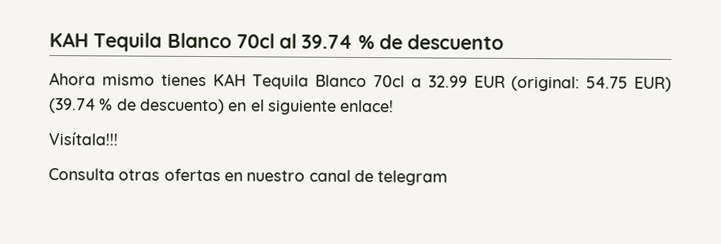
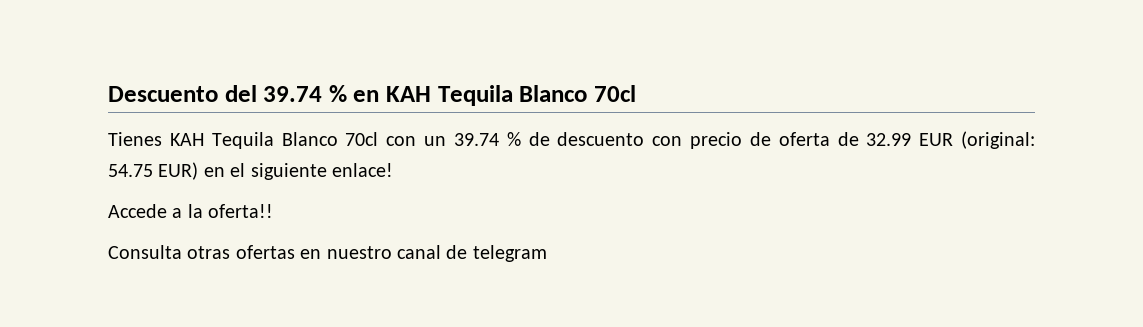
[49,32,505,52] [49,72,422,90] KAH Tequila Blanco 70cl al 39.74 % de descuento // Ahora mismo tienes KAH Tequila Blanco 70cl a -> [108,85,636,106] [108,132,859,149] Descuento del 39.74 % en KAH Tequila Blanco 70cl // Tienes KAH Tequila Blanco 70cl con un 39.74 % de descuento con precio de oferta de
[49,98,225,115] (39.74 % de descuento) -> (199, 171) none
[48,132,118,146] Visítala!!! -> [108,204,274,218] Accede a la oferta!!

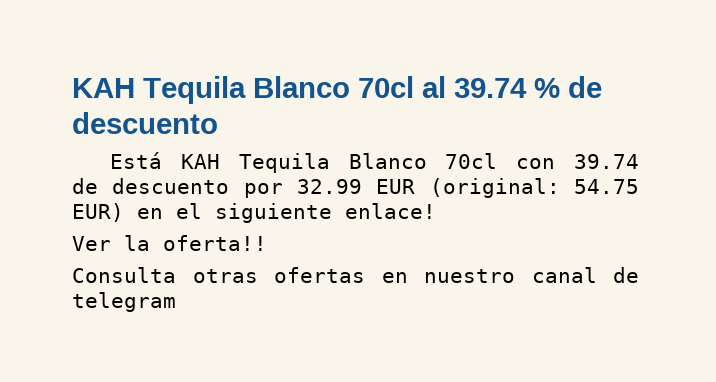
[108,85,636,106] [108,132,162,146] Descuento del 39.74 % en KAH Tequila Blanco 70cl // Tienes -> [72,76,602,104] [72,112,218,134] [110,152,163,169] KAH Tequila Blanco 70cl al 39.74 % de descuento // Está
[424,132,859,149] un 39.74 % de descuento con precio de oferta de -> [574,154,640,169] [72,178,283,198] 39.74 de descuento por
[108,204,183,218] Accede a -> [72,236,111,251] Ver

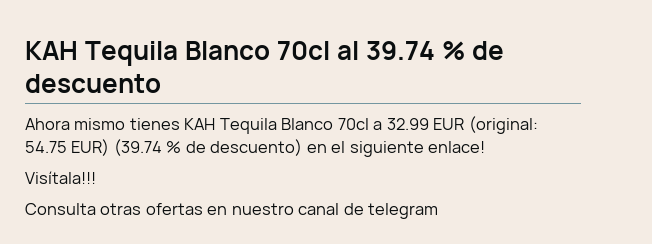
[110,152,640,173] [72,178,283,198] Está KAH Tequila Blanco 70cl con 39.74 de descuento por -> [25,118,383,134] Ahora mismo tienes KAH Tequila Blanco 70cl a
(124, 212) none -> [113,139,303,156] (39.74 % de descuento)
[72,235,267,251] Ver la oferta!! -> [25,171,96,184] Visítala!!!

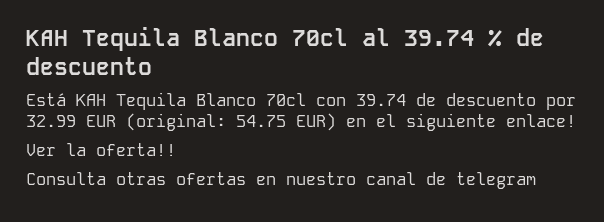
[25,118,383,134] Ahora mismo tienes KAH Tequila Blanco 70cl a -> [26,92,576,110] Está KAH Tequila Blanco 70cl con 39.74 de descuento por
[113,139,303,156] (39.74 % de descuento) -> (336, 122) none
[25,171,96,184] Visítala!!! -> [26,143,176,156] Ver la oferta!!

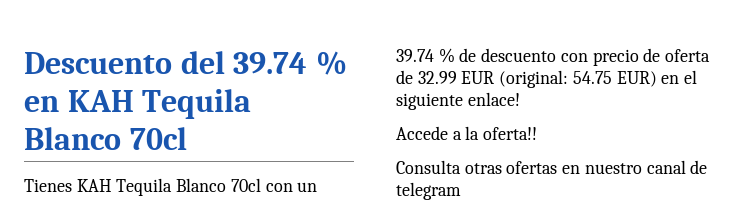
[26,27,544,51] [26,57,152,75] [26,93,66,106] KAH Tequila Blanco 70cl al 39.74 % de descuento // Está -> [24,51,347,75] [24,89,252,119] [24,127,187,150] [24,179,72,192] Descuento del 39.74 % en KAH Tequila Blanco 70cl // Tienes
[356,93,576,110] 39.74 de descuento por -> [297,182,318,192] [396,48,711,66] [396,70,413,84] un 39.74 % de descuento con precio de oferta de
[26,144,56,156] Ver -> [396,126,462,140] Accede a

